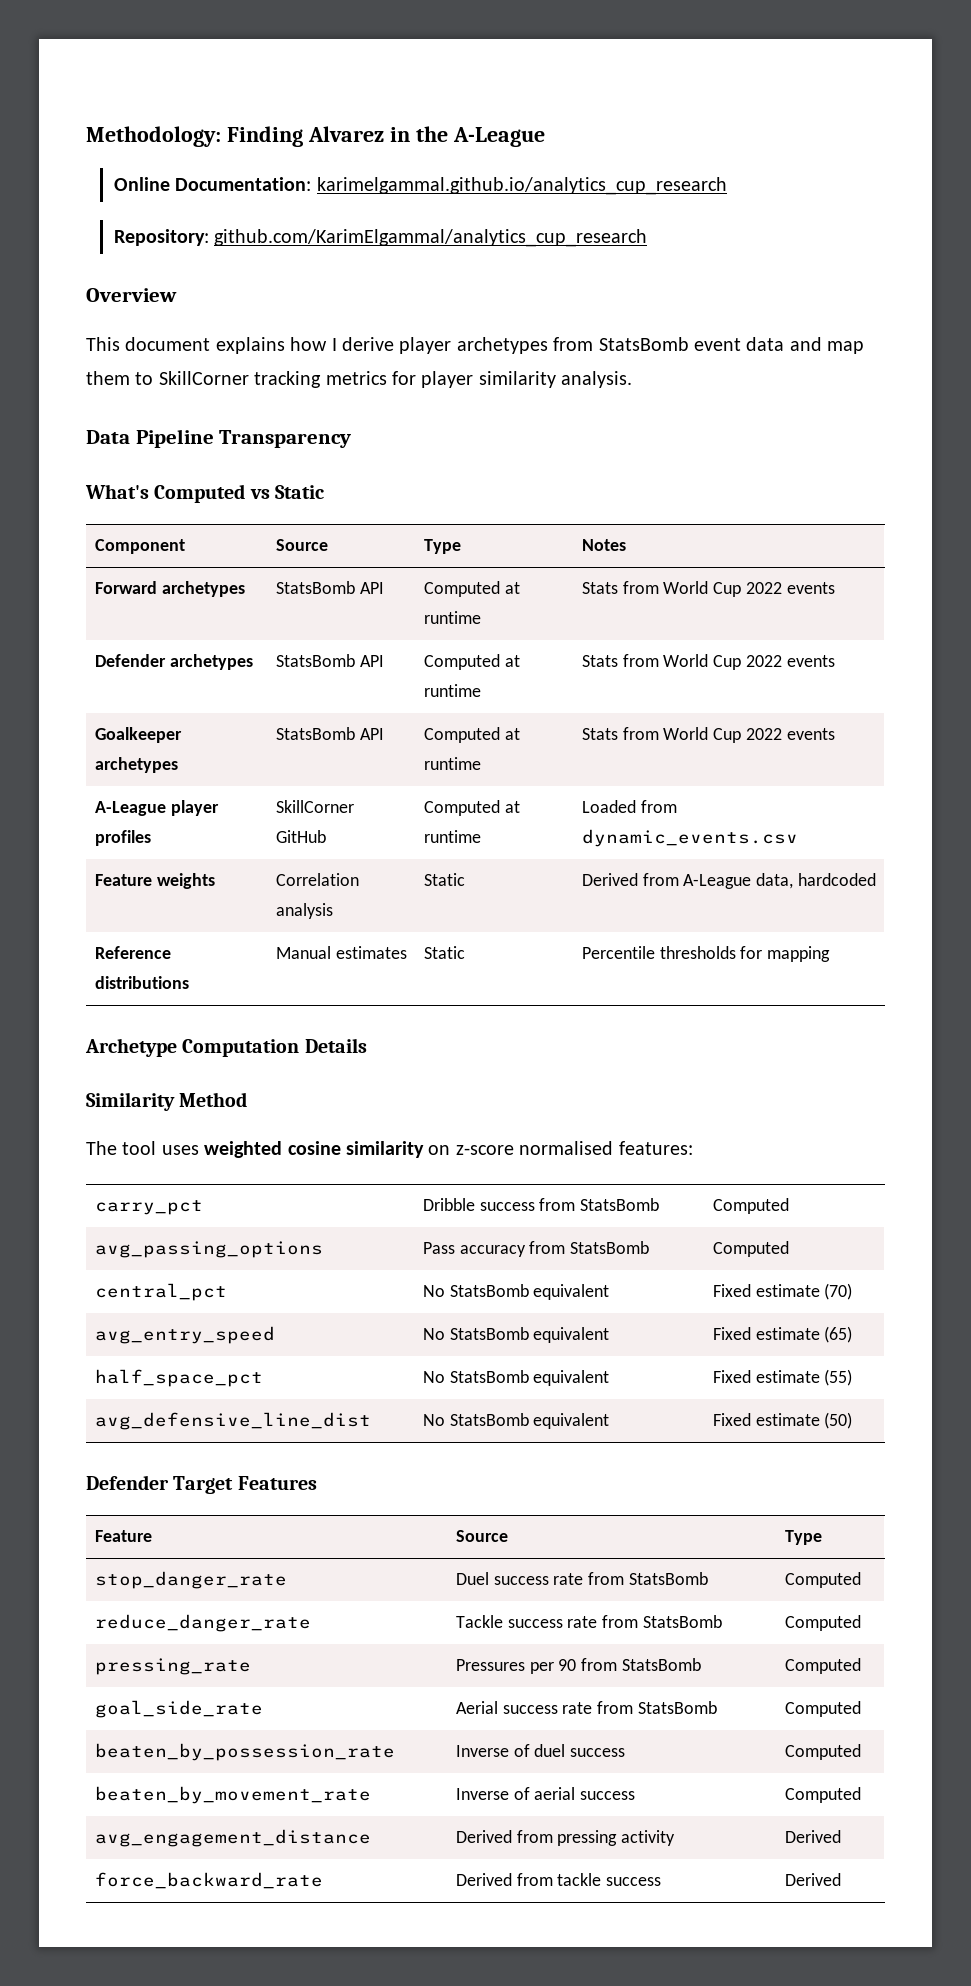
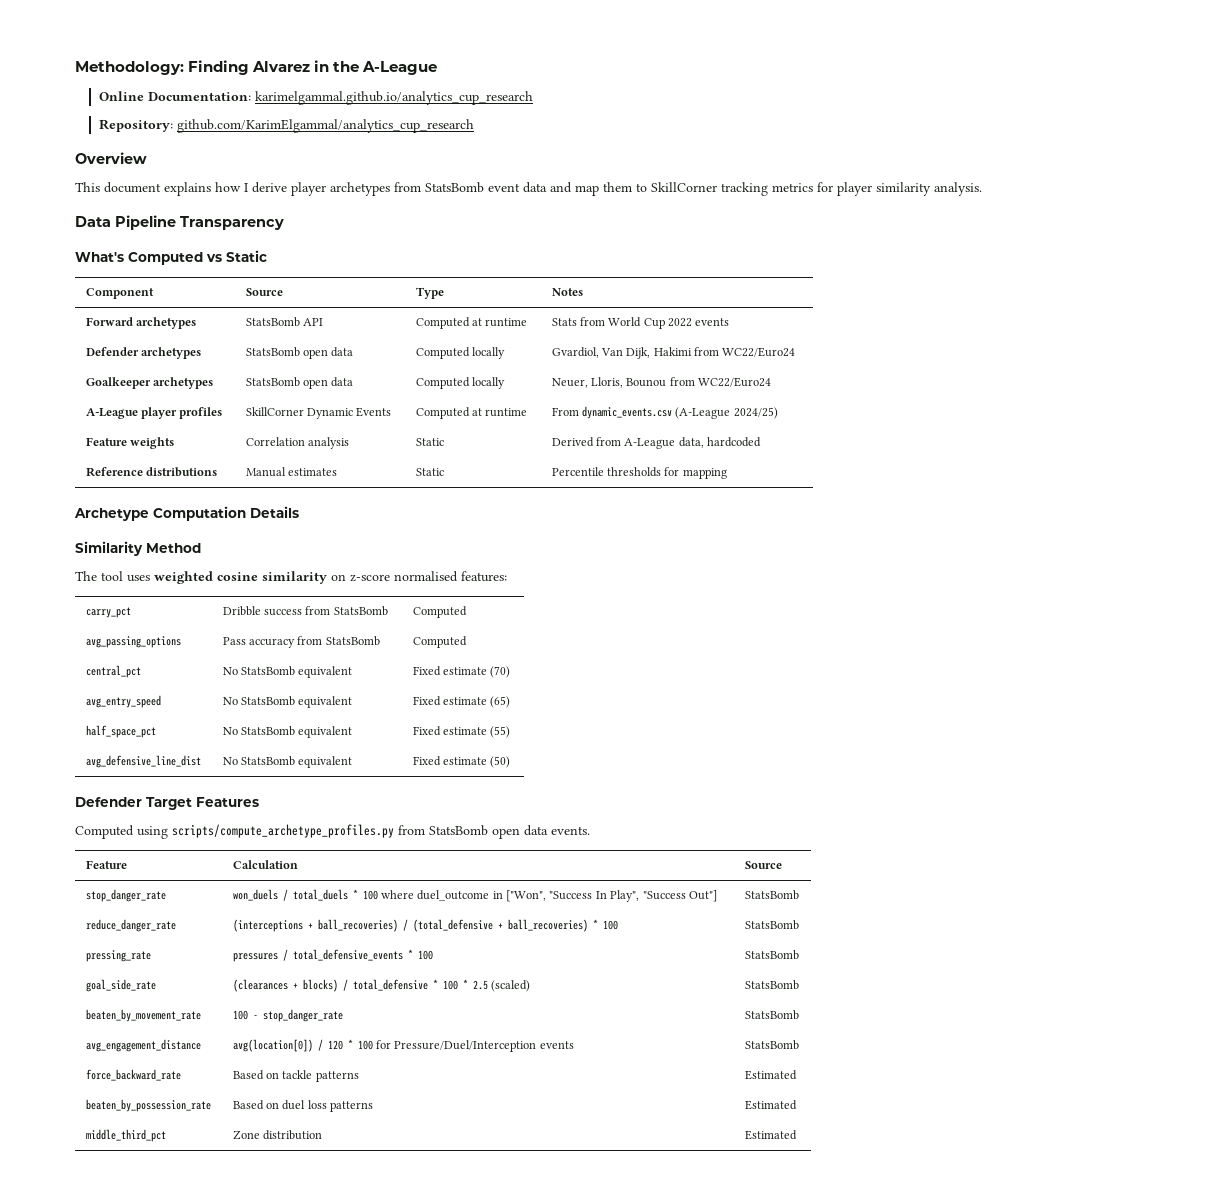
[359,655,384,667] [423,654,520,670] [423,684,481,697] [581,654,836,670] API | Computed at runtime | Stats from World Cup 2022 events -> [302,347,354,359] [415,347,505,359] [551,347,796,359] open data | Computed locally | Gvardiol, Van Dijk, Hakimi from WC22/Euro24
[359,728,384,740] [423,727,520,743] [423,757,481,770] [581,727,836,743] API | Computed at runtime | Stats from World Cup 2022 events -> [302,377,354,389] [415,377,505,389] [551,377,772,388] open data | Computed locally | Neuer, Lloris, Bounou from WC22/Euro24
[275,830,326,843] [423,800,520,816] [423,830,481,843] [581,800,677,813] GitHub | Computed at runtime | Loaded from -> [306,407,392,419] [415,407,528,419] [551,407,579,416] Dynamic Events | Computed at runtime | From
(798, 838) none -> [675,407,778,419] (A-League 2024/25)
[94,1530,152,1542] [455,1530,508,1542] [784,1530,822,1545] [94,1571,287,1589] [455,1572,709,1585] [784,1572,861,1588] // Feature | Source | Type // stop_danger_rate | Duel success rate from StatsBomb | Computed -> [75,824,590,839] [85,860,127,869] [232,860,298,869] [744,861,782,869] [85,889,166,902] [232,889,717,902] [744,890,799,900] // Computed using scripts/compute_archetype_profiles.py from StatsBomb open data events. // Feature | Calculation | Source // stop_danger_rate | won_duels / total_duels * 100 where duel_outcome in ["Won", "Success In Play", "Success Out"] | StatsBomb
[455,1615,723,1628] [784,1615,861,1631] Tackle success rate from StatsBomb | Computed -> [232,919,618,932] [744,920,799,930] (interceptions + ball_recoveries) / (total_defensive + ball_recoveries) * 100 | StatsBomb
[455,1658,702,1674] [784,1658,861,1674] Pressures per 90 from StatsBomb | Computed -> [232,949,433,962] [744,950,799,960] pressures / total_defensive_events * 100 | StatsBomb
[455,1701,718,1714] [784,1701,861,1717] [94,1743,395,1761] [455,1744,626,1757] [784,1744,861,1760] [94,1786,371,1804] [455,1787,636,1800] [784,1787,861,1803] [94,1829,371,1847] [455,1830,676,1846] [784,1830,841,1843] [94,1872,323,1889] [455,1873,662,1886] [784,1873,841,1886] Aerial success rate from StatsBomb | Computed // beaten_by_possession_rate | Inverse of duel success | Computed // beaten_by_movement_rate | Inverse of aerial success | Computed // avg_engagement_distance | Derived from pressing activity | Derived // force_backward_rate | Derived from tackle success | Derived -> [232,979,530,992] [744,980,799,990] [85,1009,201,1022] [232,1009,343,1022] [744,1010,799,1020] [85,1039,201,1052] [232,1039,574,1052] [744,1040,799,1050] [85,1069,181,1081] [232,1070,359,1082] [744,1070,797,1080] [85,1099,211,1112] [232,1100,374,1112] [744,1100,797,1110] [85,1129,166,1142] [232,1130,322,1140] [744,1130,797,1140] (clearances + blocks) / total_defensive * 100 * 2.5 (scaled) | StatsBomb // beaten_by_movement_rate | 100 - stop_danger_rate | StatsBomb // avg_engagement_distance | avg(location[0]) / 120 * 100 for Pressure/Duel/Interception events | StatsBomb // force_backward_rate | Based on tackle patterns | Estimated // beaten_by_possession_rate | Based on duel loss patterns | Estimated // middle_third_pct | Zone distribution | Estimated

